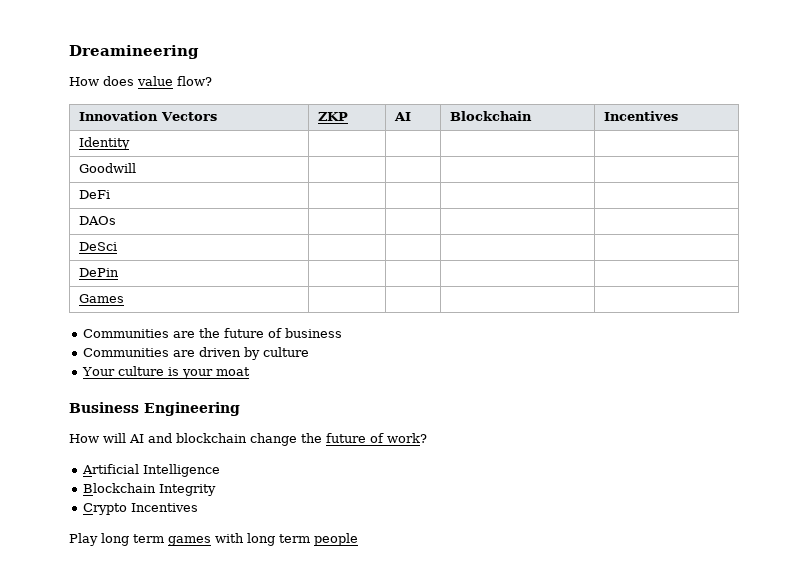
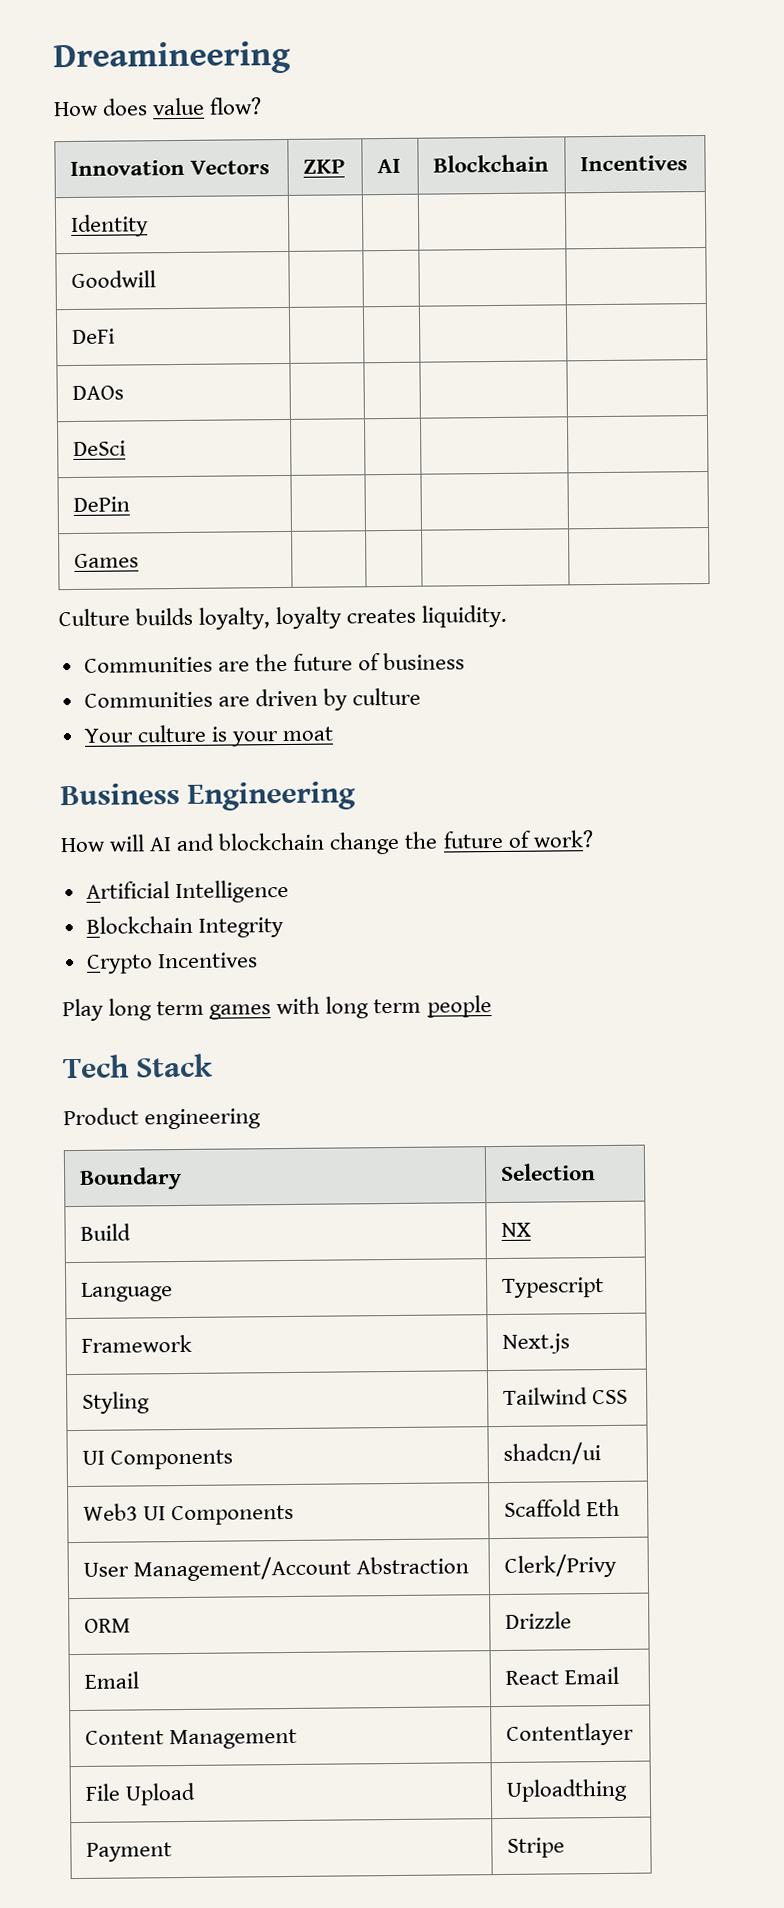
(124, 298) none -> [58,604,508,630] // Culture builds loyalty, loyalty creates liquidity.
(358, 539) none -> [62,1053,214,1079] [63,1107,262,1130] [79,1166,182,1190] [499,1163,596,1181] [79,1223,131,1241] [500,1222,531,1237] [80,1282,173,1302] [501,1277,604,1298] [80,1334,192,1353] [501,1333,570,1354] [81,1391,150,1414] [502,1387,628,1405] [81,1449,233,1470] [502,1442,601,1465] [82,1503,295,1526] [503,1498,620,1517] [82,1556,470,1582] [503,1553,617,1578] [83,1618,131,1633] [504,1611,572,1629] [83,1671,139,1689] [504,1666,619,1685] [84,1728,297,1750] [505,1722,634,1746] [84,1782,196,1806] [505,1778,627,1802] [85,1842,172,1862] [506,1837,565,1858] // Tech Stack // Product engineering // Boundary | Selection // Build | NX // Language | Typescript // Framework | Next.js // Styling | Tailwind CSS // UI Components | shadcn/ui // Web3 UI Components | Scaffold Eth // User Management/Account Abstraction | Clerk/Privy // ORM | Drizzle // Email | React Email // Content Management | Contentlayer // File Upload | Uploadthing // Payment | Stripe

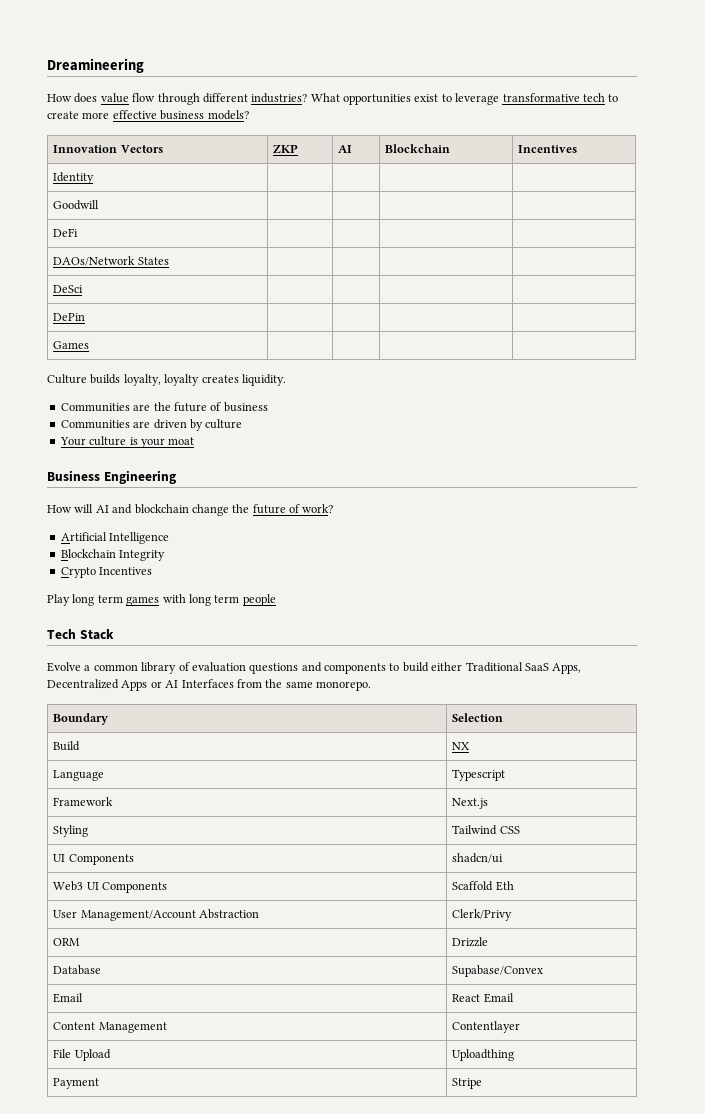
[209,97,263,115] flow? -> [132,93,619,105] [47,110,249,120] flow through different industries? What opportunities exist to leverage transformative tech to create more effective business models?
[71,385,124,400] DAOs -> [53,256,169,266] DAOs/Network States
[63,1107,262,1130] Product engineering -> [47,662,582,674] [47,679,371,691] Evolve a common library of evaluation questions and components to build either Traditional SaaS Apps, Decentralized Apps or AI Interfaces from the same monorepo.
(572, 1620) none -> [53,965,102,975] [452,965,544,977] // Database | Supabase/Convex

